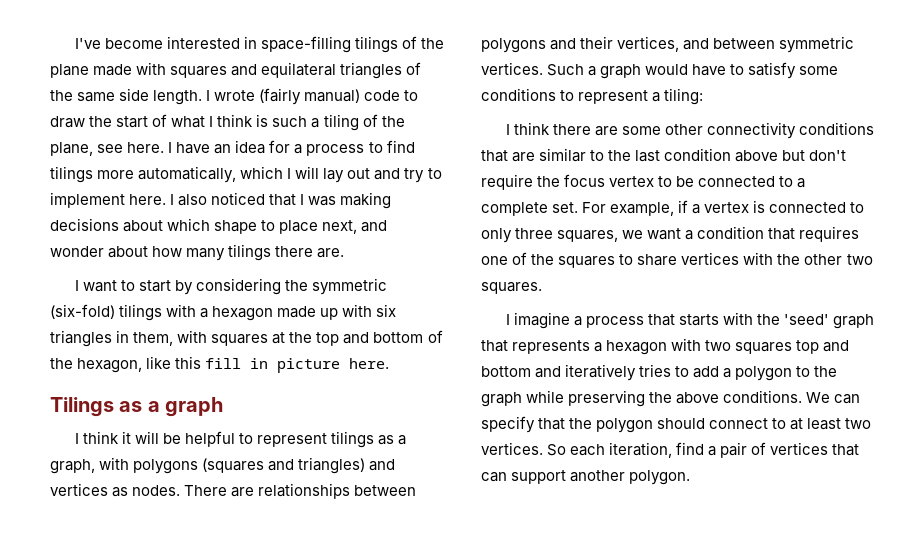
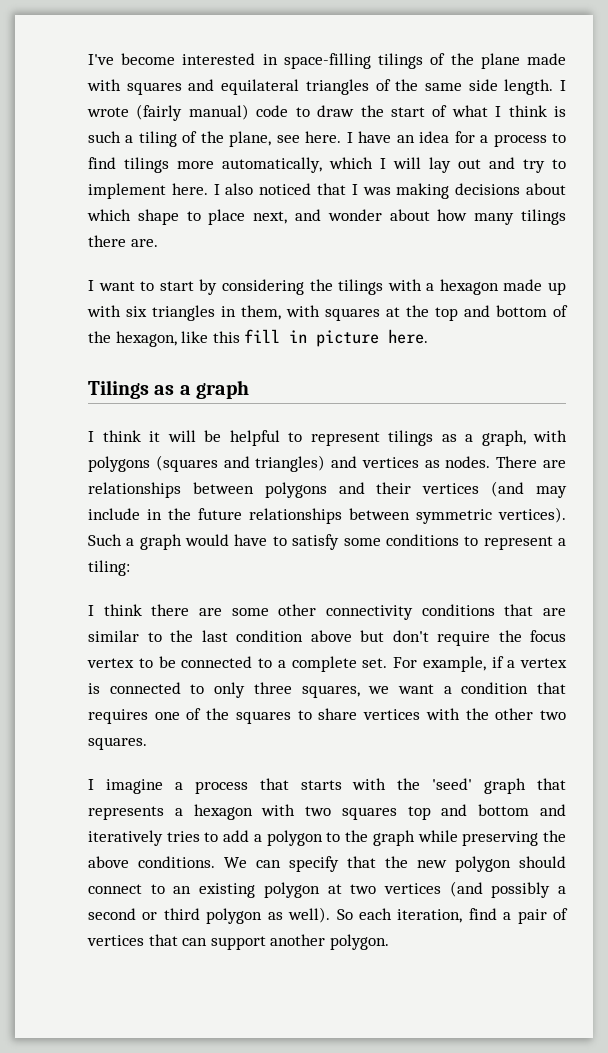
[312,278,388,295] [50,304,115,319] symmetric (six-fold) -> (333, 285) none
[617,36,710,52] vertices, and -> [422,481,567,498] [88,508,342,524] vertices (and may include in the future relationships
[481,62,543,75] vertices. -> [498,507,566,523] vertices).
(593, 423) none -> [417,860,447,868] new
[790,418,872,430] [481,442,543,455] at least two vertices. -> [173,881,566,898] [88,907,331,924] an existing polygon at two vertices (and possibly a second or third polygon as well).

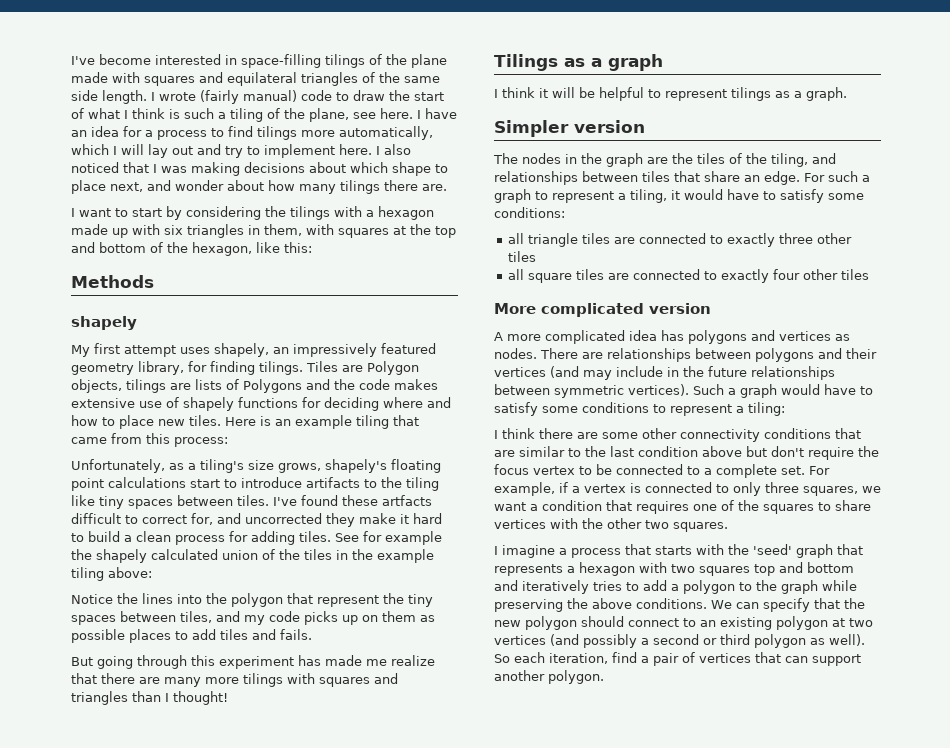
[212,329,429,347] this fill in picture here. -> [284,242,312,253] [71,275,154,288] [71,316,137,330] [71,343,436,357] [71,361,419,375] [71,379,438,393] [71,397,451,411] [71,415,419,429] [71,433,228,447] [71,459,441,473] [71,477,439,491] [71,495,432,509] [71,513,442,527] [71,531,442,545] [71,549,434,563] [71,567,152,581] [71,593,433,607] [71,611,435,625] [71,629,312,643] [71,655,435,669] [71,673,398,687] [71,691,228,705] this: // Methods // shapely // My first attempt uses shapely, an impressively featured geometry library, for finding tilings. Tiles are Polygon objects, tilings are lists of Polygons and the code makes extensive use of shapely functions for deciding where and how to place new tiles. Here is an example tiling that came from this process: // Unfortunately, as a tiling's size grows, shapely's floating point calculations start to introduce artifacts to the tiling like tiny spaces between tiles. I've found these artfacts difficult to correct for, and uncorrected they make it hard to build a clean process for adding tiles. See for example the shapely calculated union of the tiles in the example tiling above: // Notice the lines into the polygon that represent the tiny spaces between tiles, and my code picks up on them as possible places to add tiles and fails. // But going through this experiment has made me realize that there are many more tilings with squares and triangles than I thought!
[481,430,567,446] [88,455,326,472] graph, with polygons (squares and triangles) -> [806,87,847,101] [494,120,645,137] [493,153,836,167] [494,171,870,185] [494,189,864,203] [494,207,565,218] [508,233,853,247] [508,251,537,262] [508,269,870,283] [494,303,711,317] [494,330,747,344] graph. // Simpler version // The nodes in the graph are the tiles of the tiling, and relationships between tiles that share an edge. For such a graph to represent a tiling, it would have to satisfy some conditions: // all triangle tiles are connected to exactly three other tiles // all square tiles are connected to exactly four other tiles // More complicated version // A more complicated idea has polygons

